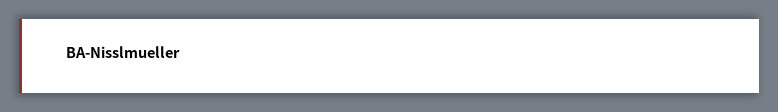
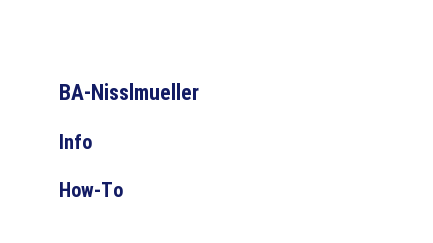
(180, 52) none -> [59,134,92,149] [59,182,123,197] // Info // How-To

